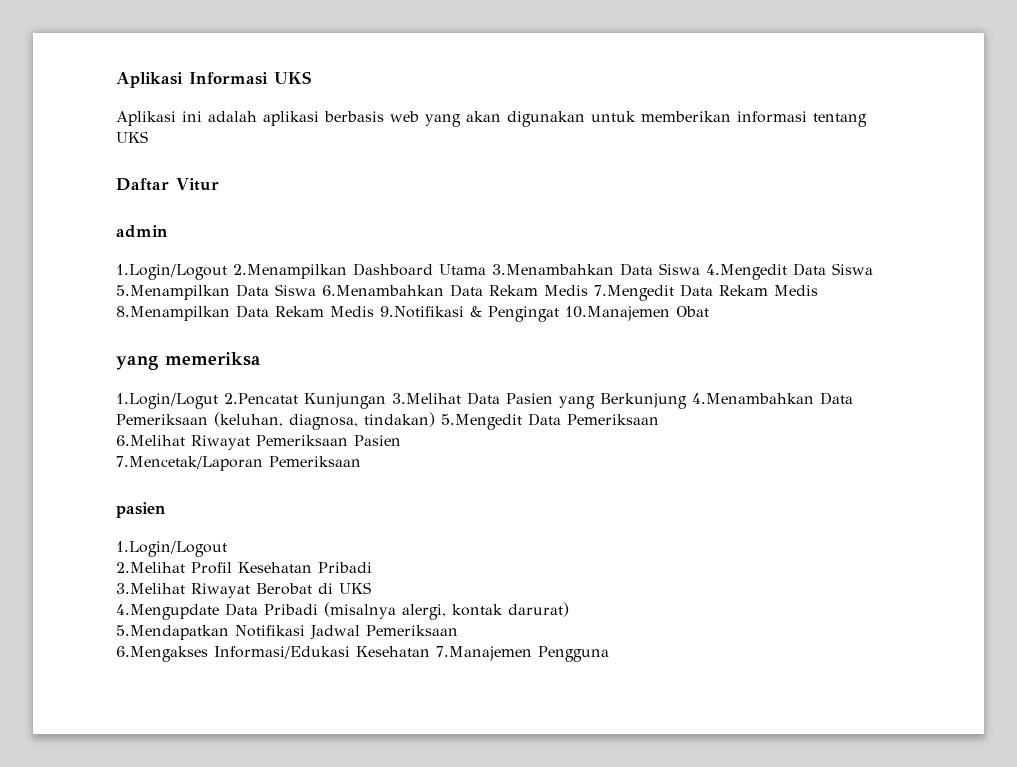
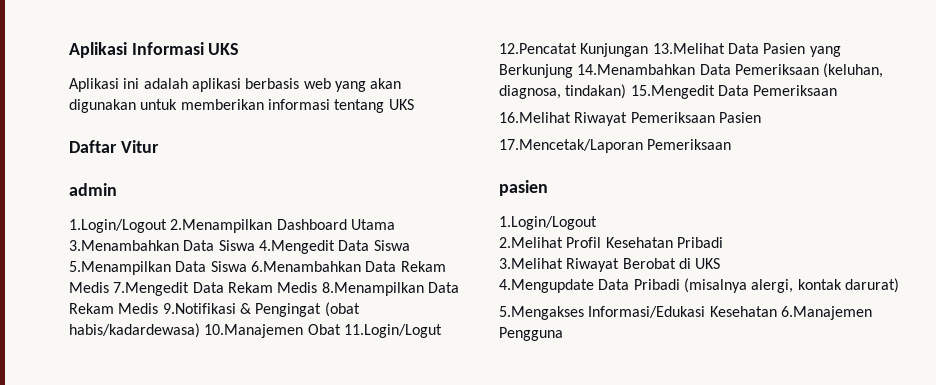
(559, 314) none -> [324,302,360,317] [69,323,200,338] (obat habis/kadardewasa)
[116,352,261,370] [116,393,461,409] // yang memeriksa // 1.Login/Logut 2.Pencatat Kunjungan 3.Melihat -> [343,324,442,338] [499,43,725,57] 11.Login/Logut 12.Pencatat Kunjungan 13.Melihat
[692,393,814,404] 4.Menambahkan -> [577,64,696,75] 14.Menambahkan
[441,414,522,430] 5.Mengedit -> [630,85,715,99] 15.Mengedit
[116,435,185,446] 6.Melihat -> [499,112,571,123] 16.Melihat
[116,456,263,471] 7.Mencetak/Laporan -> [499,139,643,153] 17.Mencetak/Laporan
[116,625,458,640] [116,646,208,662] 5.Mendapatkan Notifikasi Jadwal Pemeriksaan // 6.Mengakses -> [499,306,584,320] 5.Mengakses
[436,646,532,661] 7.Manajemen -> [780,306,872,320] 6.Manajemen

